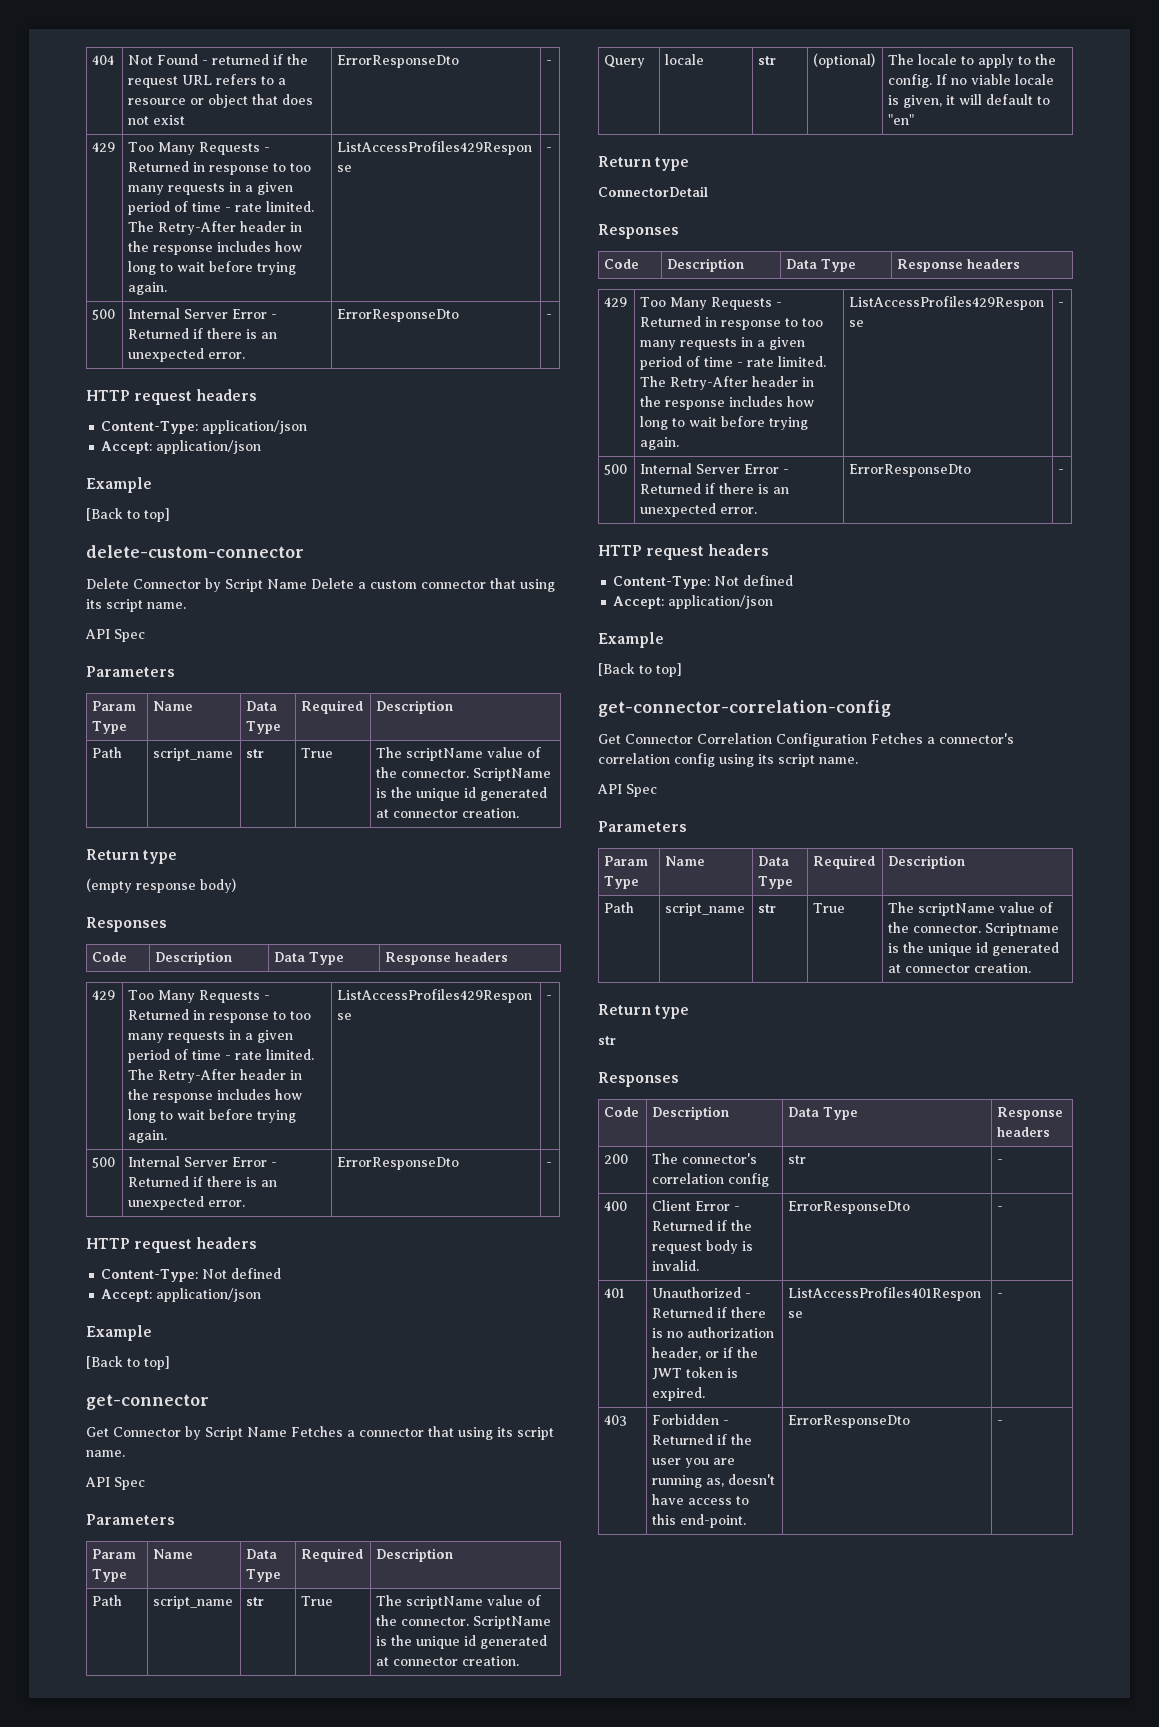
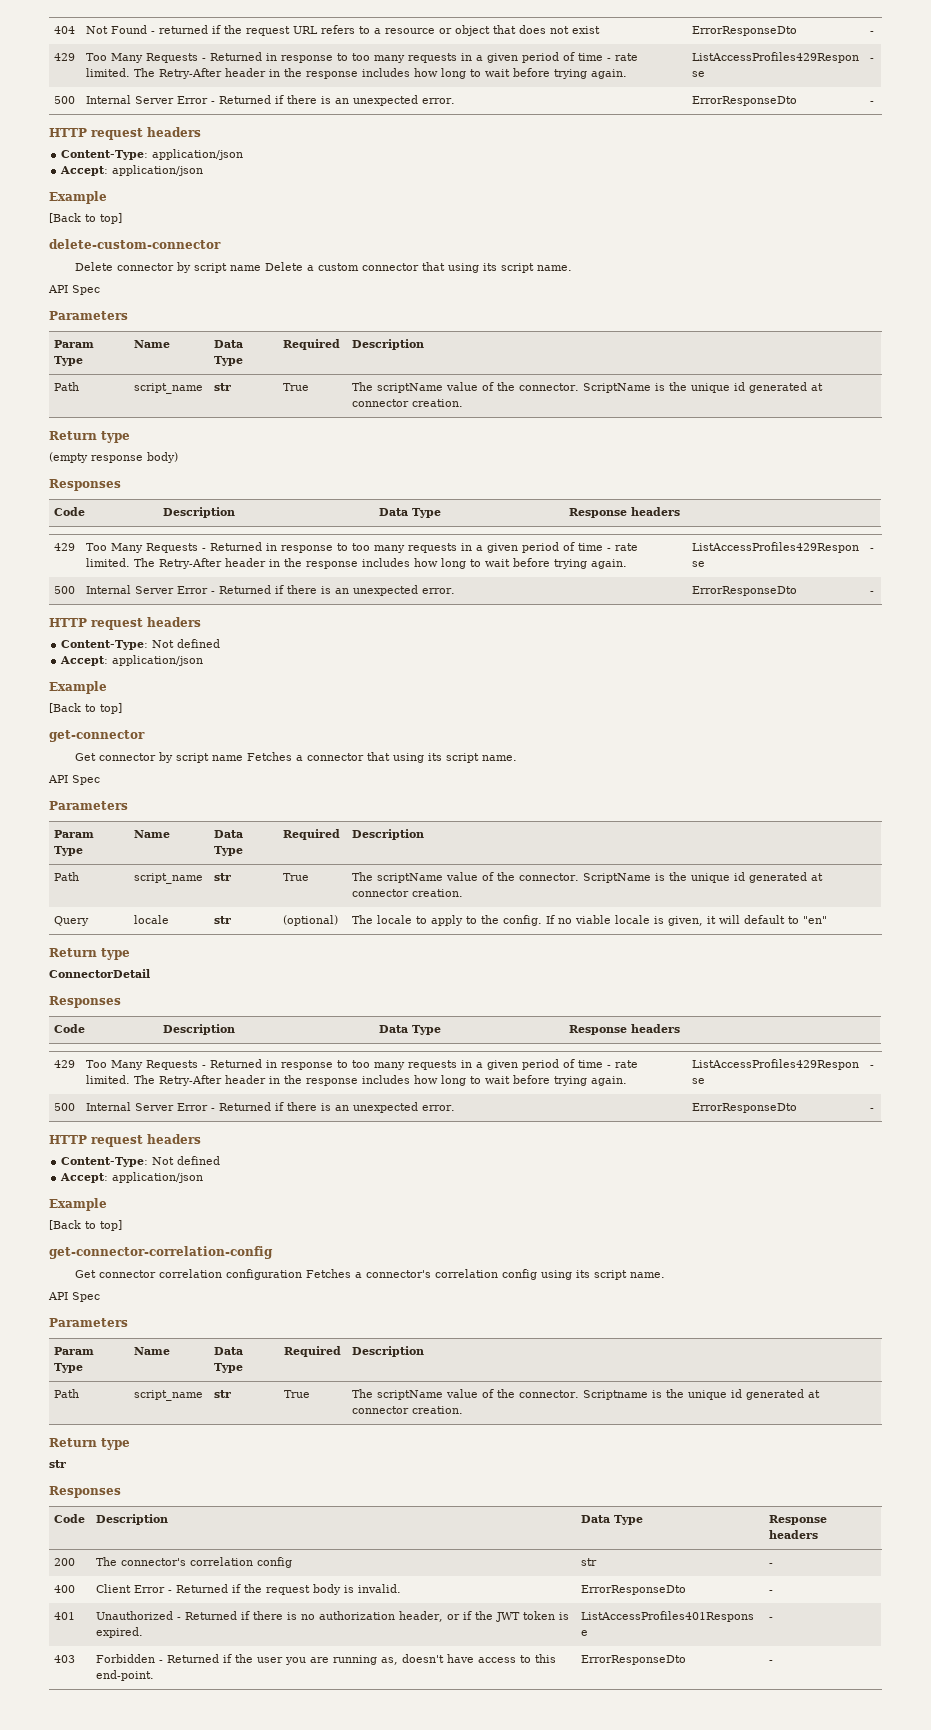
[133,578,307,592] Connector by Script Name -> [117,262,262,273] connector by script name
[113,1426,287,1440] Connector by Script Name -> [99,752,244,763] connector by script name
[625,733,867,747] Connector Correlation Configuration -> [99,1269,303,1280] connector correlation configuration

